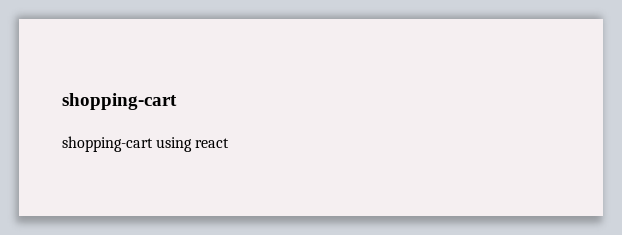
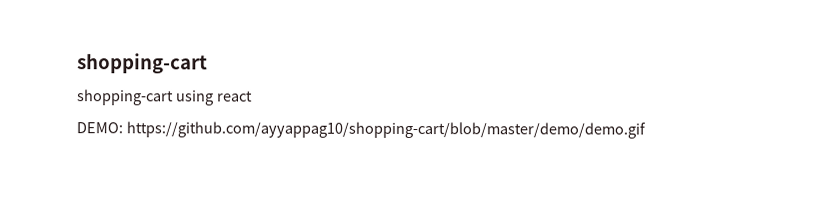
(230, 143) none -> [76,121,646,139] // DEMO: https://github.com/ayyappag10/shopping-cart/blob/master/demo/demo.gif

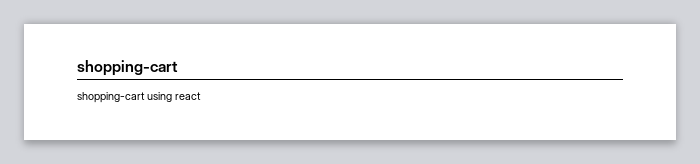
[76,121,646,139] // DEMO: https://github.com/ayyappag10/shopping-cart/blob/master/demo/demo.gif -> (201, 96) none

